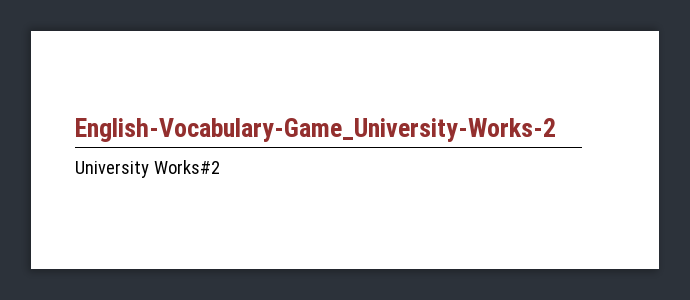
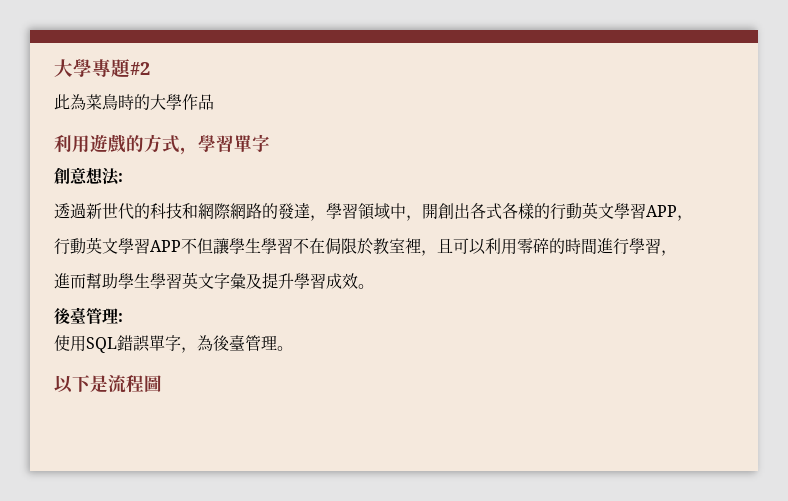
[75,118,556,142] [75,160,220,178] English-Vocabulary-Game_University-Works-2 // University Works#2 -> [54,59,150,78] [54,94,214,110] [54,134,270,155] [54,167,123,186] [54,202,693,221] [54,237,677,256] [54,272,374,289] [54,307,123,325] [54,335,293,353] [54,375,162,393] 大學專題#2 // 此為菜鳥時的大學作品 // 利用遊戲的方式，學習單字 // 創意想法: // 透過新世代的科技和網際網路的發達，學習領域中，開創出各式各樣的行動英文學習APP， // 行動英文學習APP不但讓學生學習不在侷限於教室裡，且可以利用零碎的時間進行學習， // 進而幫助學生學習英文字彙及提升學習成效。 // 後臺管理: // 使用SQL錯誤單字，為後臺管理。 // 以下是流程圖

